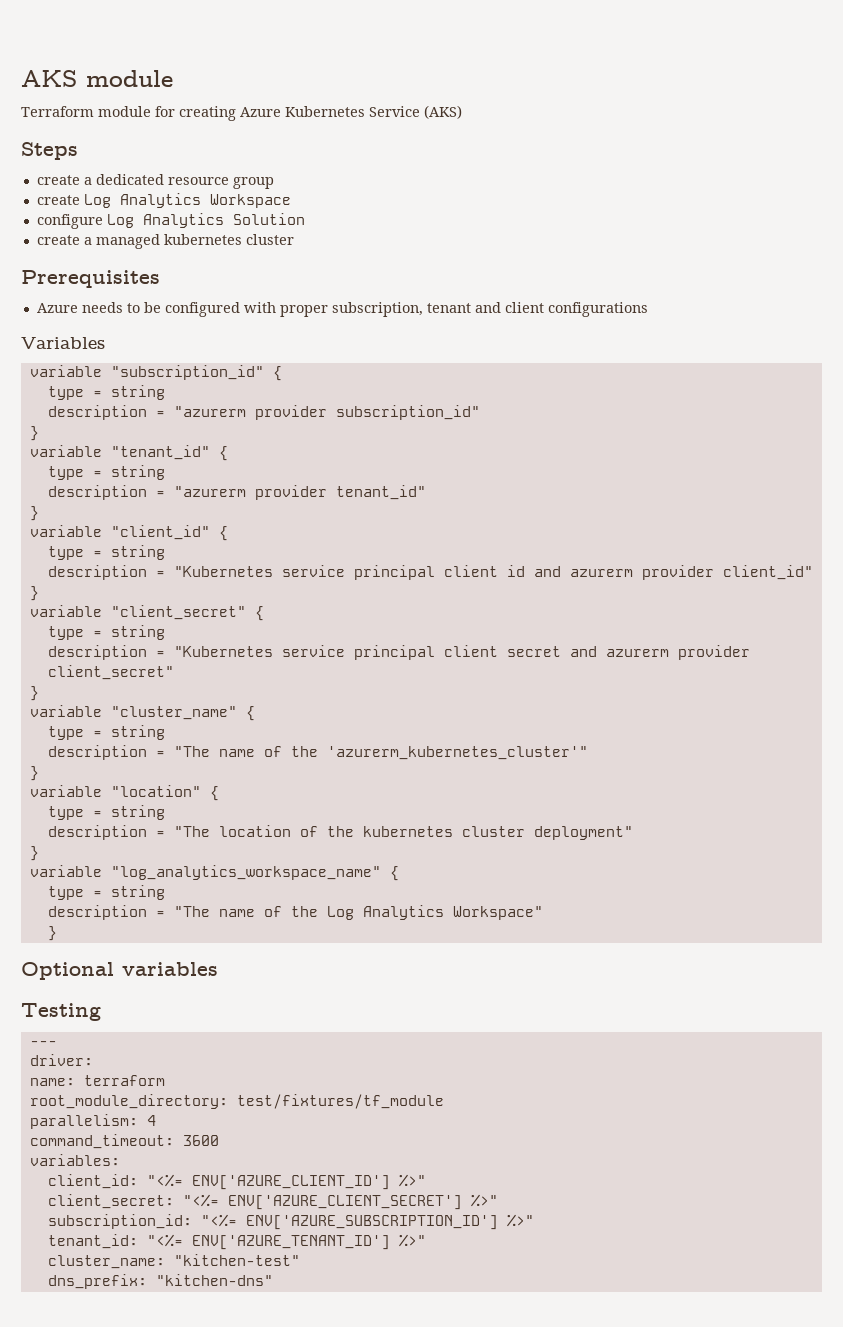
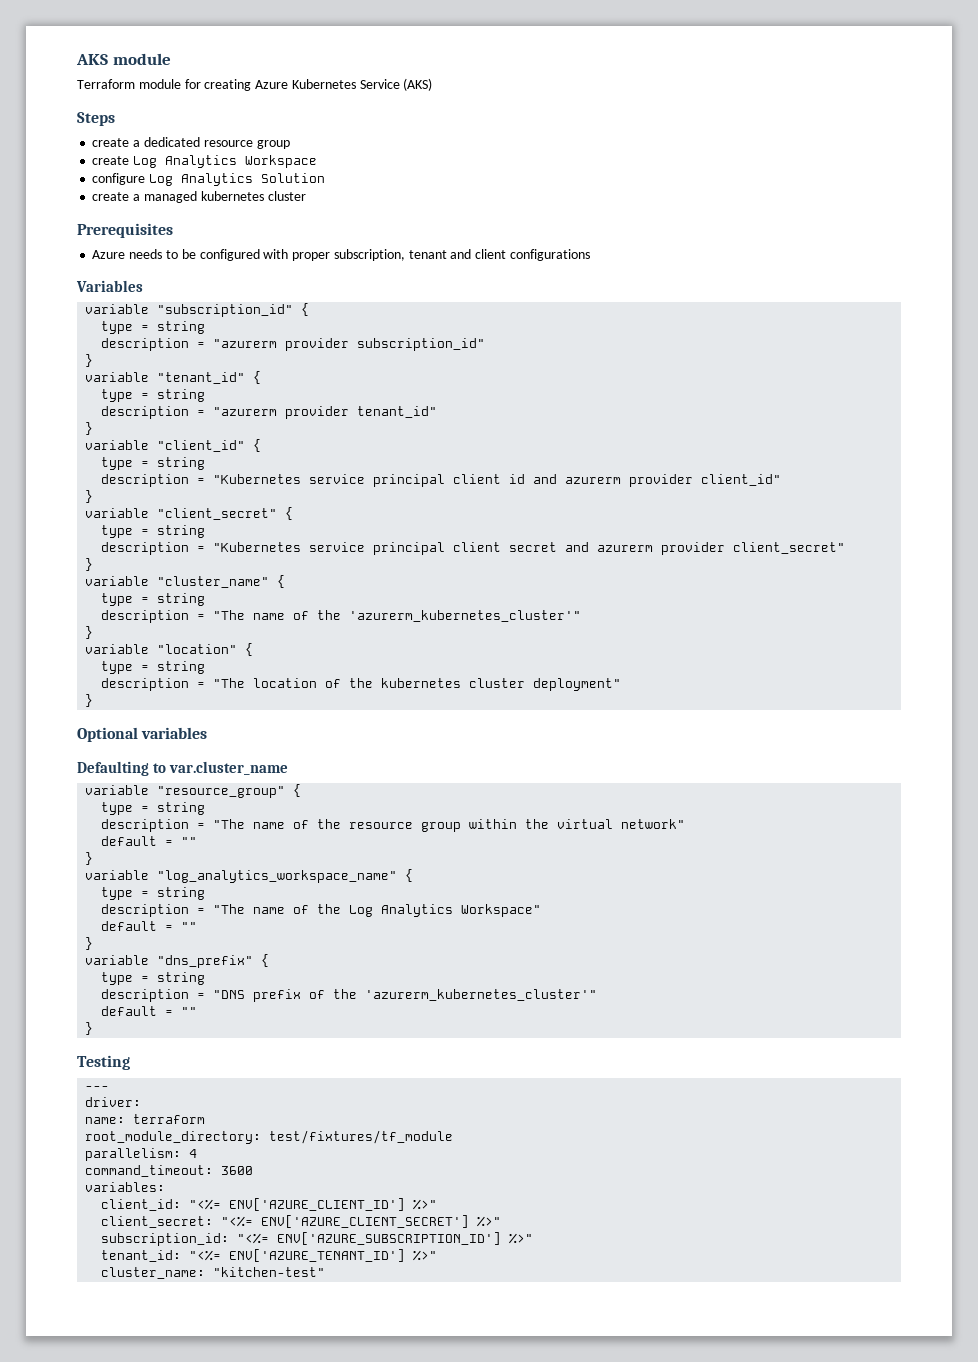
(39, 853) none -> [77,727,208,742] [77,761,288,776] [85,784,302,798] [101,802,206,815] [101,819,686,832] [101,836,198,846] [85,852,94,865] // Optional variables // Defaulting to var.cluster_name // variable "resource_group" { // type = string // description = "The name of the resource group within the virtual network" // default = "" // }
[47,926,57,941] [21,962,218,980] } // Optional variables -> [101,921,198,931] [85,937,94,950] [85,954,270,968] [101,972,206,985] [101,989,598,1002] [101,1006,198,1016] [85,1022,94,1035] default = "" // } // variable "dns_prefix" { // type = string // description = "DNS prefix of the 'azurerm_kubernetes_cluster'" // default = "" // }
[47,1274,273,1289] // dns_prefix: "kitchen-dns" -> (326, 1272) none

